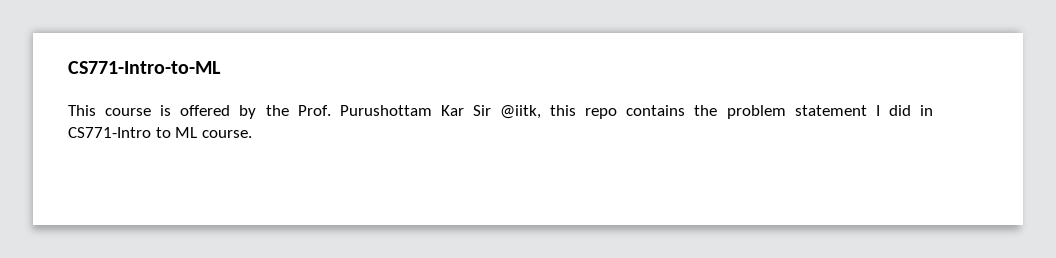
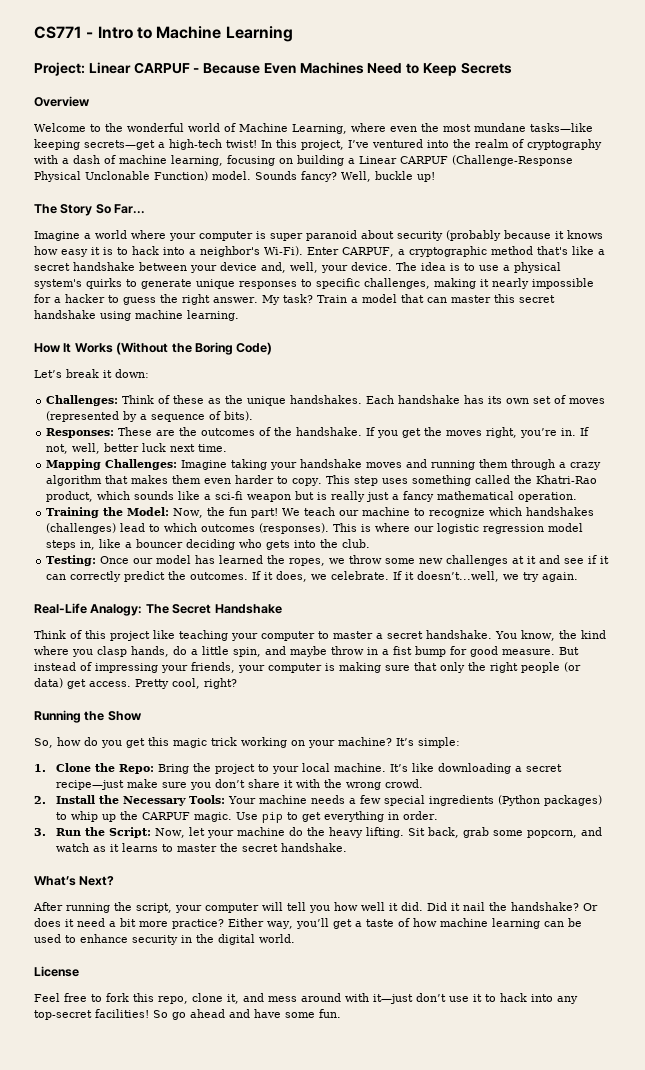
[68,61,221,74] [68,105,933,119] [68,127,252,138] CS771-Intro-to-ML // This course is offered by the Prof. Purushottam Kar Sir @iitk, this repo contains the problem statement I did in CS771-Intro to ML course. -> [34,26,293,42] [34,62,512,76] [34,96,90,107] [34,123,593,134] [34,139,602,150] [34,155,573,166] [34,171,435,182] [34,204,146,216] [34,230,603,241] [34,246,605,257] [34,262,561,273] [34,278,594,289] [34,294,555,305] [34,310,239,321] [34,342,273,355] [34,369,149,378] [46,395,606,406] [46,411,254,422] [46,427,590,438] [46,443,228,454] [46,459,602,470] [46,475,598,486] [46,491,578,502] [46,507,595,518] [46,523,584,534] [46,539,371,550] [46,555,610,566] [46,571,579,582] [34,603,282,616] [34,630,606,641] [34,646,579,657] [34,662,581,673] [34,678,237,689] [34,710,142,723] [34,737,460,748] [34,763,562,774] [55,779,423,790] [34,795,602,806] [55,811,438,823] [34,827,602,838] [55,843,347,852] [34,876,115,886] [33,902,598,913] [34,918,582,929] [34,934,295,945] [34,966,79,977] [34,993,578,1004] [34,1009,341,1020] CS771 - Intro to Machine Learning // Project: Linear CARPUF - Because Even Machines Need to Keep Secrets // Overview // Welcome to the wonderful world of Machine Learning, where even the most mundane tasks—like keeping secrets—get a high-tech twist! In this project, I’ve ventured into the realm of cryptography with a dash of machine learning, focusing on building a Linear CARPUF (Challenge-Response Physical Unclonable Function) model. Sounds fancy? Well, buckle up! // The Story So Far... // Imagine a world where your computer is super paranoid about security (probably because it knows how easy it is to hack into a neighbor's Wi-Fi). Enter CARPUF, a cryptographic method that's like a secret handshake between your device and, well, your device. The idea is to use a physical system's quirks to generate unique responses to specific challenges, making it nearly impossible for a hacker to guess the right answer. My task? Train a model that can master this secret handshake using machine learning. // How It Works (Without the Boring Code) // Let’s break it down: // Challenges: Think of these as the unique handshakes. Each handshake has its own set of moves (represented by a sequence of bits). // Responses: These are the outcomes of the handshake. If you get the moves right, you’re in. If not, well, better luck next time. // Mapping Challenges: Imagine taking your handshake moves and running them through a crazy algorithm that makes them even harder to copy. This step uses something called the Khatri-Rao product, which sounds like a sci-fi weapon but is really just a fancy mathematical operation. // Training the Model: Now, the fun part! We teach our machine to recognize which handshakes (challenges) lead to which outcomes (responses). This is where our logistic regression model steps in, like a bouncer deciding who gets into the club. // Testing: Once our model has learned the ropes, we throw some new challenges at it and see if it can correctly predict the outcomes. If it does, we celebrate. If it doesn’t...well, we try again. // Real-Life Analogy: The Secret Handshake // Think of this project like teaching your computer to master a secret handshake. You know, the kind where you clasp hands, do a little spin, and maybe throw in a fist bump for good measure. But instead of impressing your friends, your computer is making sure that only the right people (or data) get access. Pretty cool, right? // Running the Show // So, how do you get this magic trick working on your machine? It’s simple: // 1. Clone the Repo: Bring the project to your local machine. It’s like downloading a secret recipe—just make sure you don’t share it with the wrong crowd. // 2. Install the Necessary Tools: Your machine needs a few special ingredients (Python packages) to whip up the CARPUF magic. Use pip to get everything in order. // 3. Run the Script: Now, let your machine do the heavy lifting. Sit back, grab some popcorn, and watch as it learns to master the secret handshake. // What’s Next? // After running the script, your computer will tell you how well it did. Did it nail the handshake? Or does it need a bit more practice? Either way, you’ll get a taste of how machine learning can be used to enhance security in the digital world. // License // Feel free to fork this repo, clone it, and mess around with it—just don’t use it to hack into any top-secret facilities! So go ahead and have some fun.

